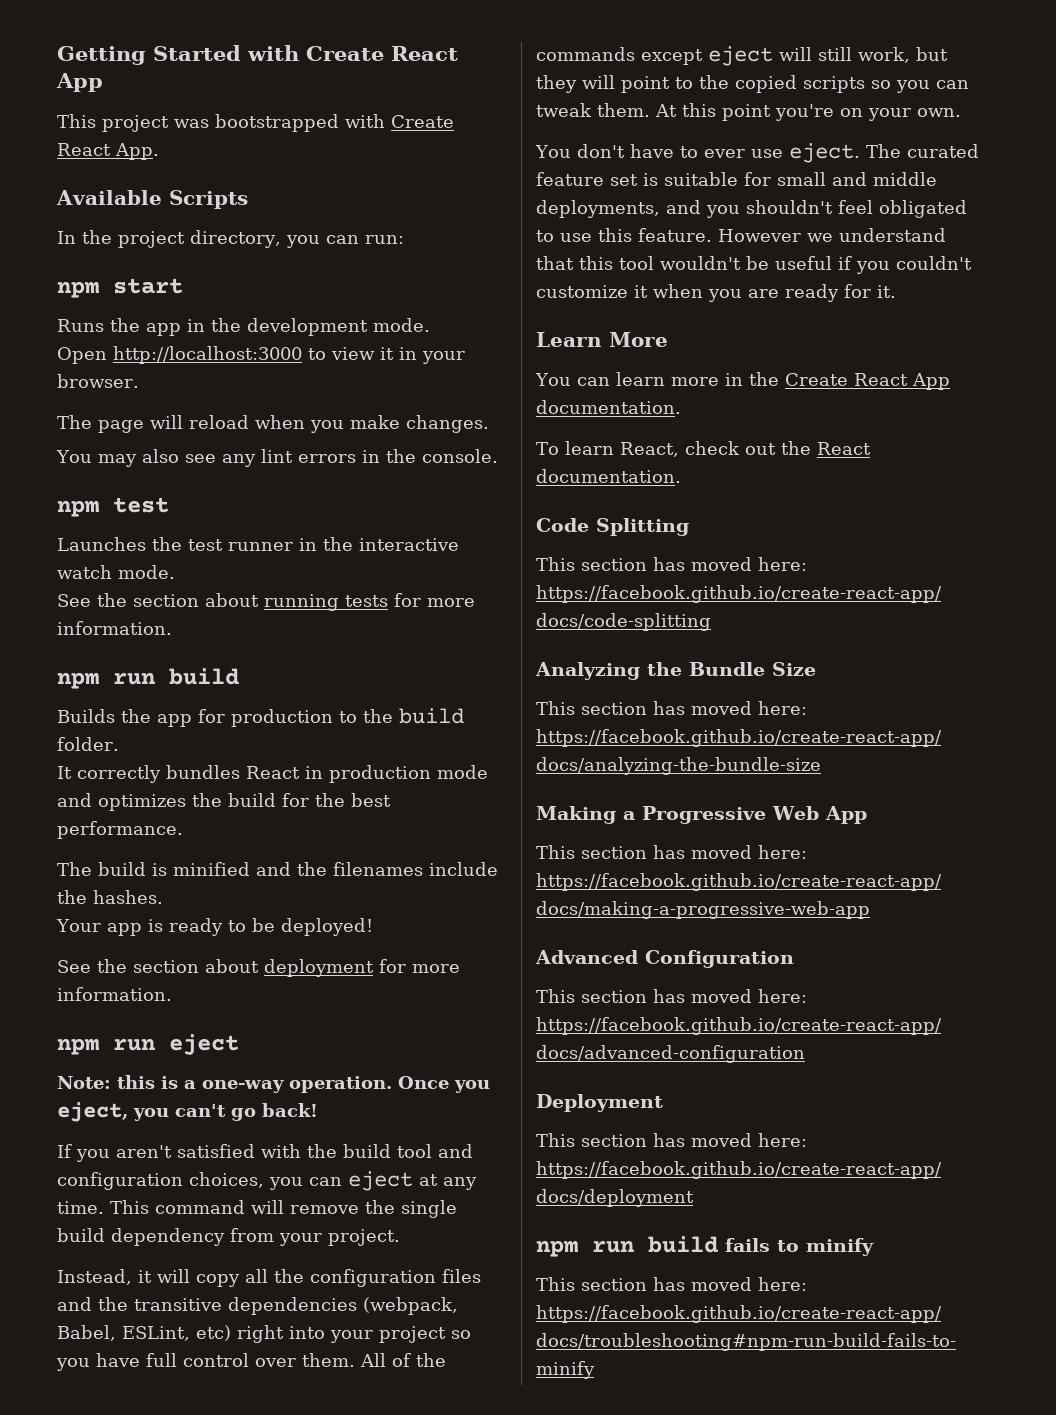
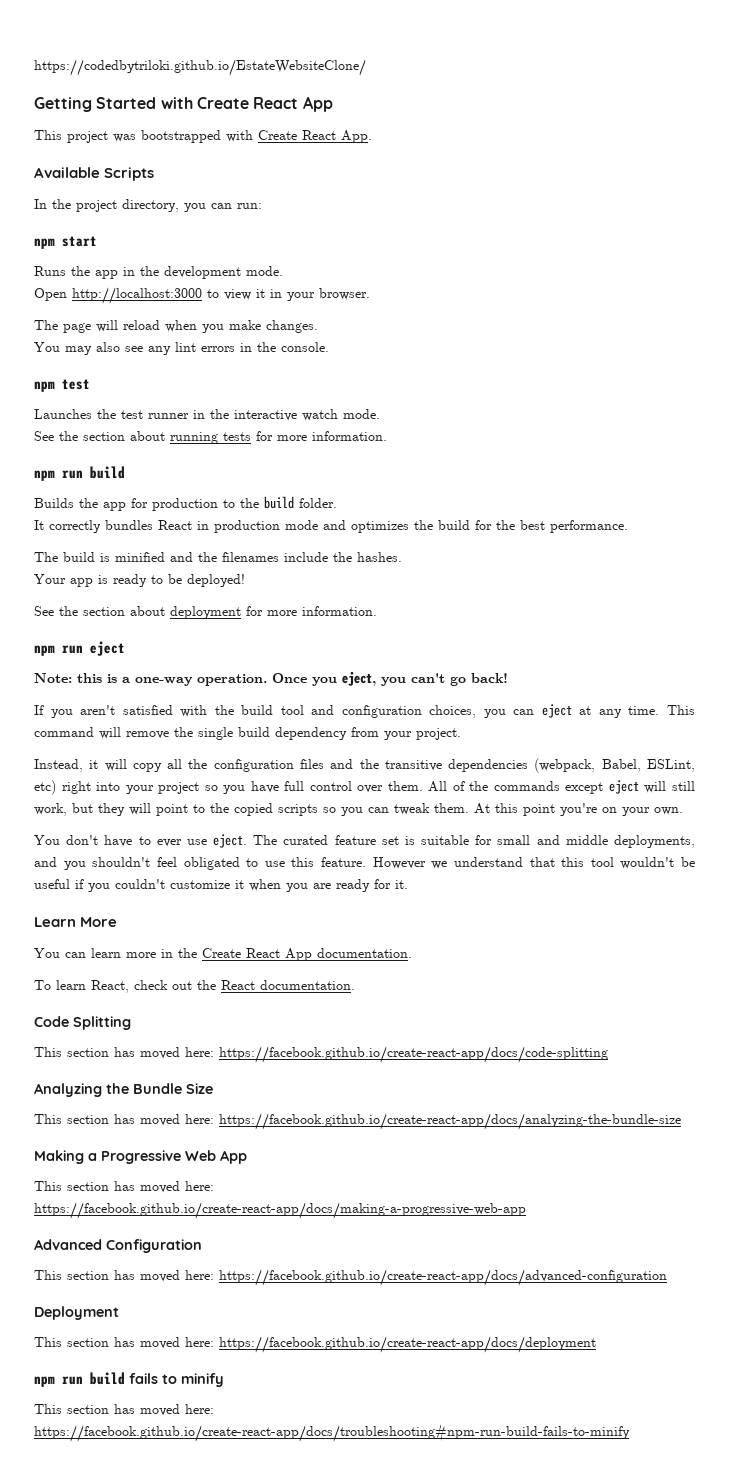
(57, 55) none -> [34,59,366,76] https://codedbytriloki.github.io/EstateWebsiteClone/ //

